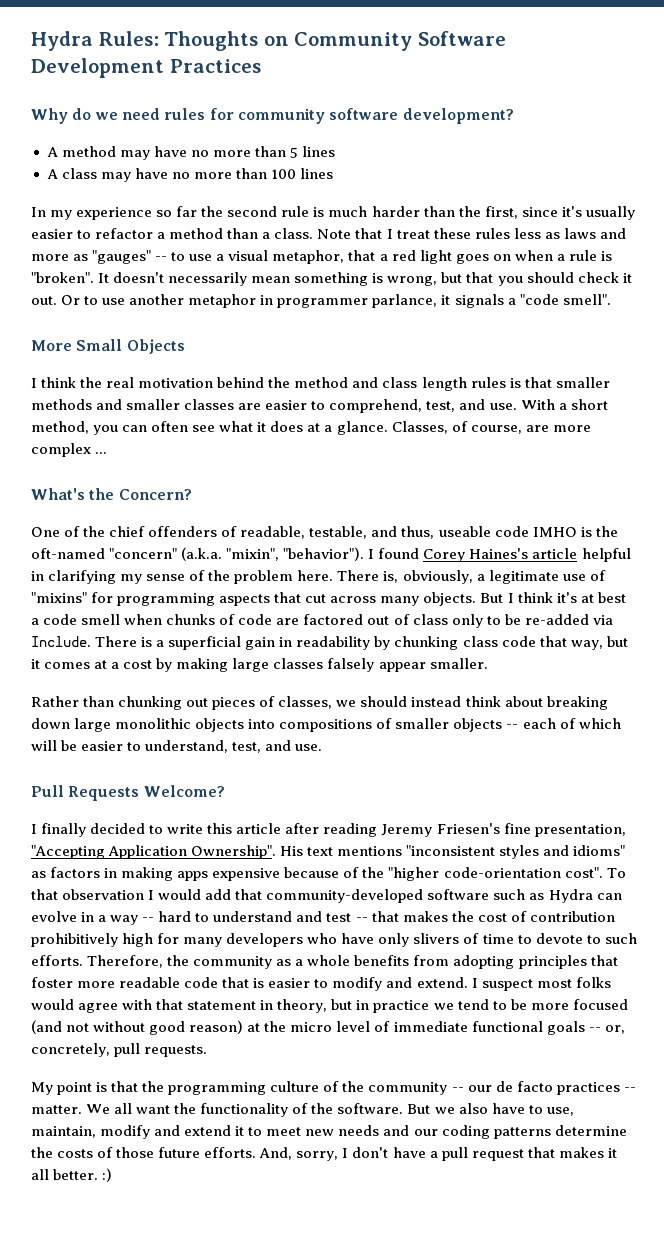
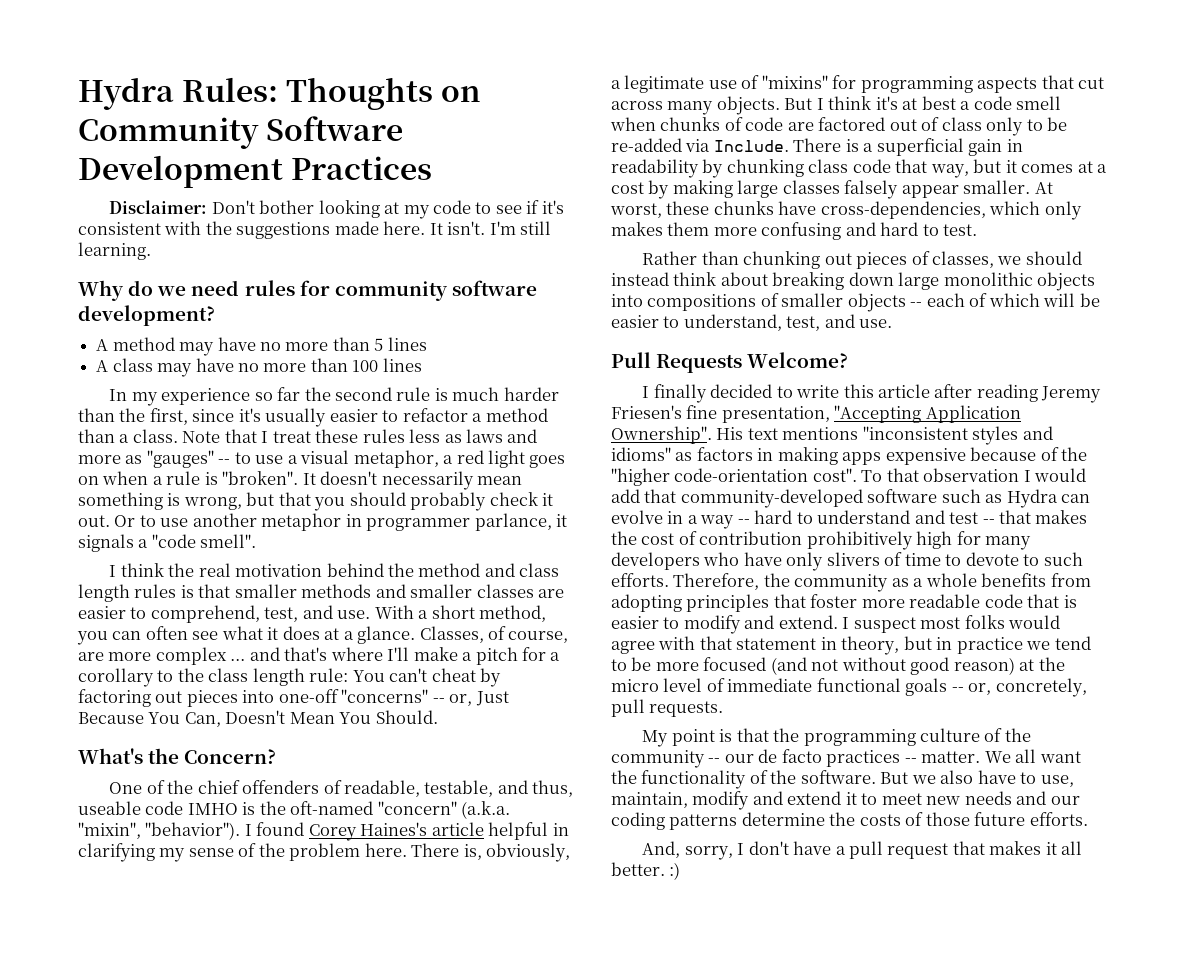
(261, 66) none -> [109,200,564,219] [78,221,552,239] [78,242,151,260] // Disclaimer: Don't bother looking at my code to see if it's consistent with the suggestions made here. It isn't. I'm still learning.
[348,250,376,261] that -> (439, 459) none
(574, 277) none -> [410,492,487,511] probably
[31,339,185,354] // More Small Objects -> (257, 541) none
(108, 453) none -> [249,647,561,665] [78,668,502,687] [78,689,509,707] [78,710,438,727] and that's where I'll make a pitch for a corollary to the class length rule: You can't cheat by factoring out pieces into one-off "concerns" -- or, Just Because You Can, Doesn't Mean You Should.
(488, 663) none -> [1034,182,1053,194] [610,201,1082,220] [611,222,978,240] At worst, these chunks have cross-dependencies, which only makes them more confusing and hard to test.
(257, 1152) none -> (1088, 819) //

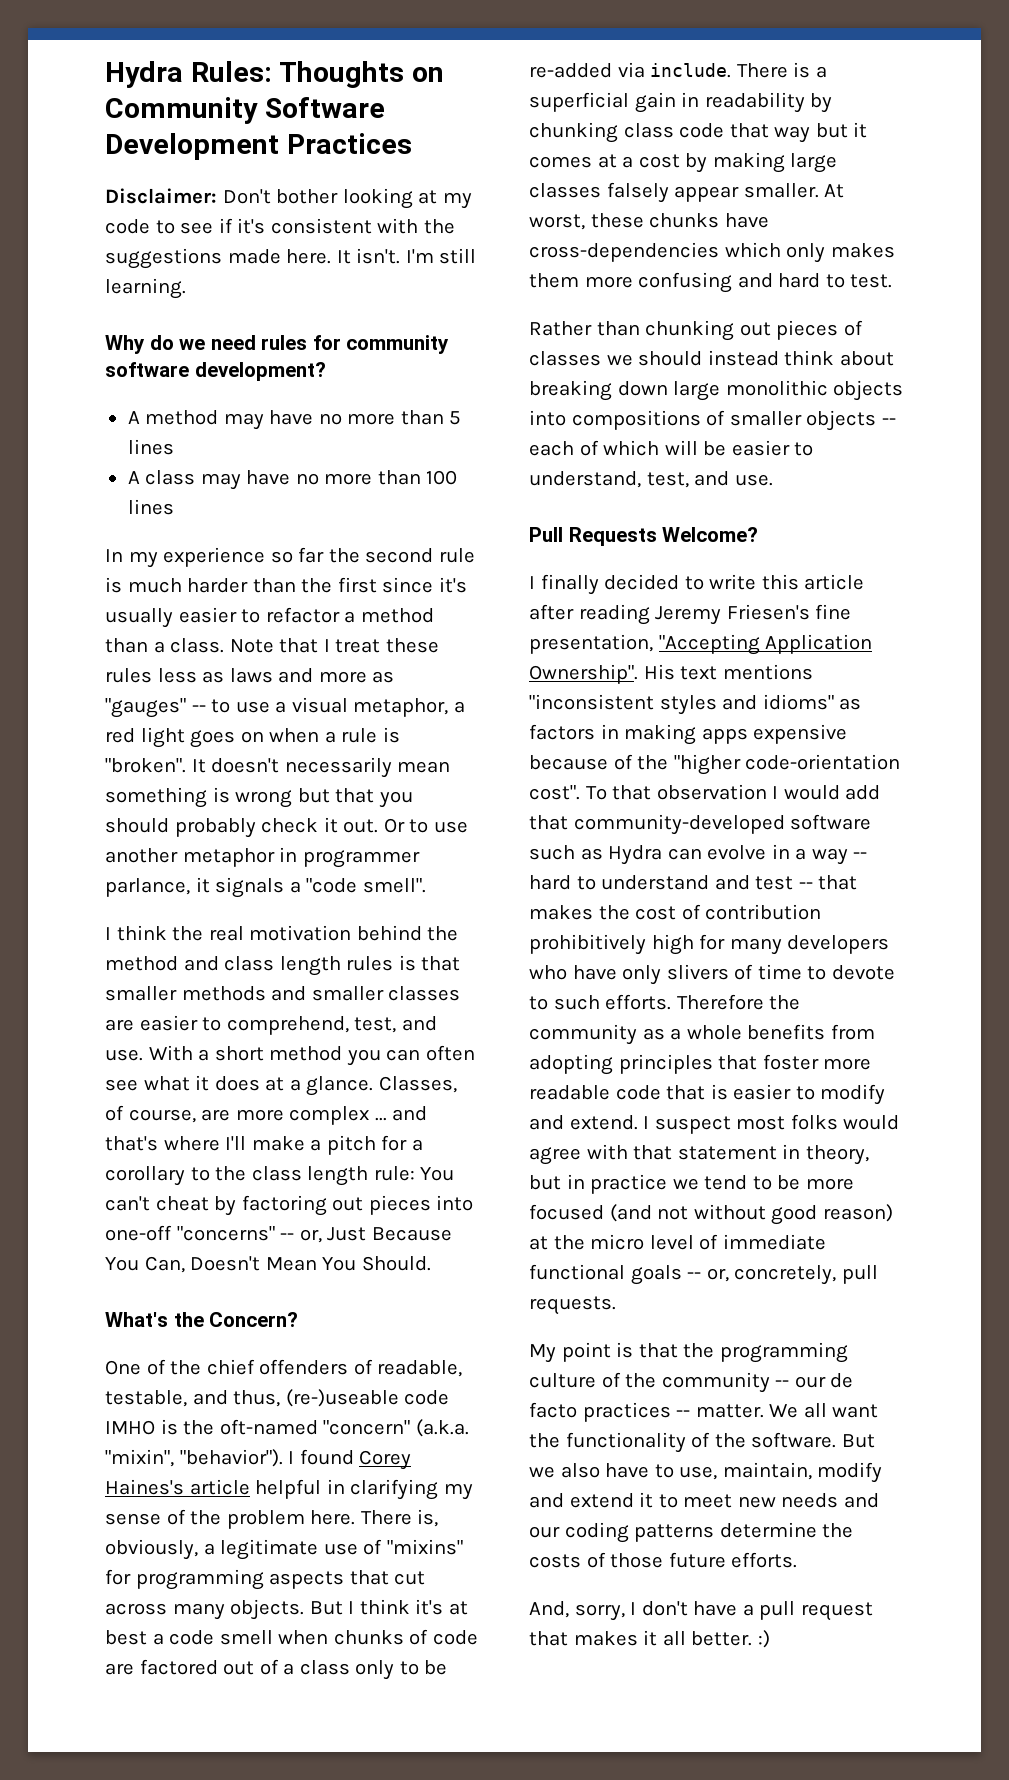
[149,408,188,425] first, -> [337,577,377,593] first
[183,497,242,510] wrong, -> [235,790,293,808] wrong
[479,605,547,622] method, -> [269,1046,343,1061] method
[78,801,141,815] useable -> [285,1389,399,1407] (re-)useable
(940, 124) none -> [283,1663,295,1675] a
[713,140,789,152] Include. -> [650,63,732,78] include.
[930,164,969,178] way, -> [774,126,811,143] way
[820,201,986,219] cross-dependencies, -> [529,242,719,262] cross-dependencies
[931,251,994,268] classes, -> [529,351,601,366] classes
[673,573,760,590] Therefore, -> [676,994,764,1010] Therefore

